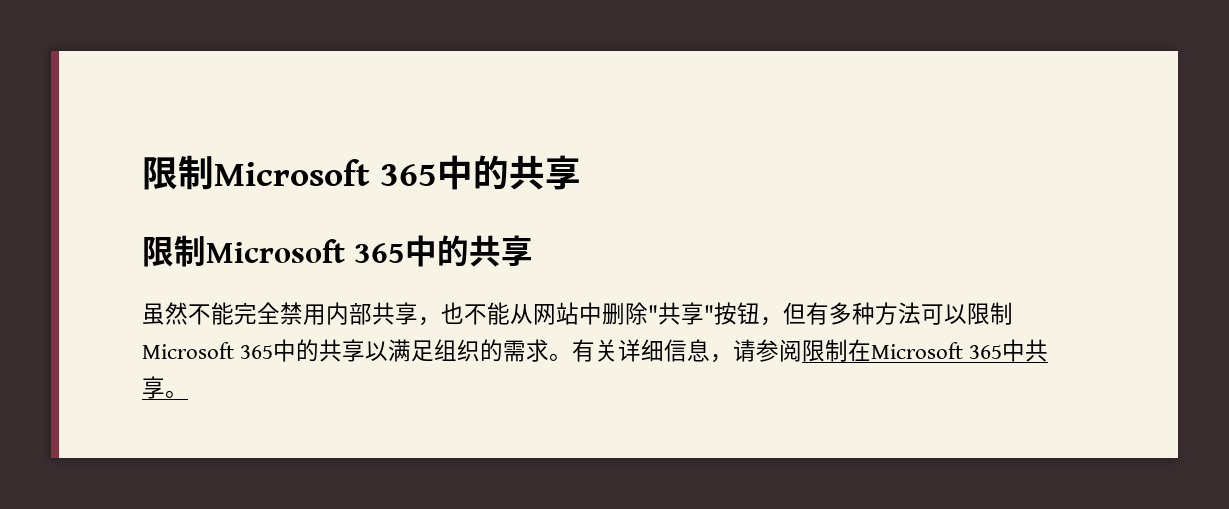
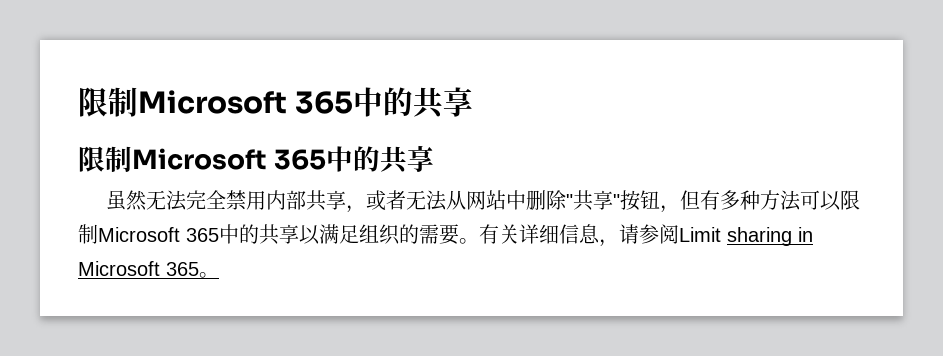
[188,302,234,325] 不能 -> [145,190,187,211] 无法
[441,302,510,325] 也不能 -> [365,190,447,211] 或者无法
[526,339,550,362] 求 -> [439,224,459,245] 要
[802,339,1049,362] [142,376,165,399] 限制在Microsoft 365中共享 -> [679,227,813,246] [78,261,199,276] Limit sharing in Microsoft 365

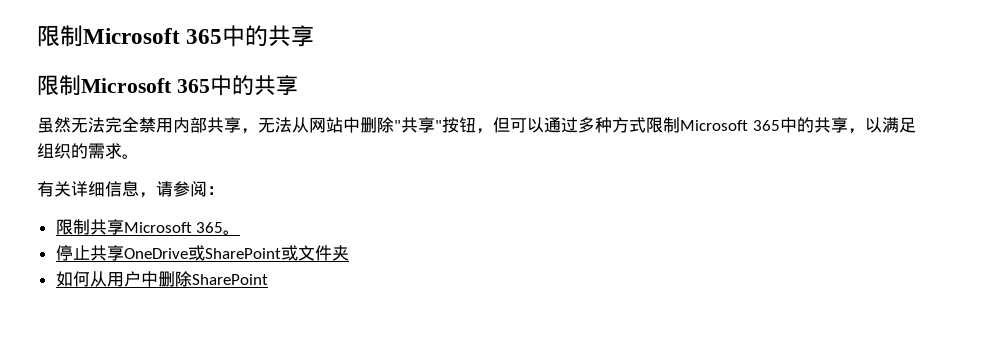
[365,190,406,211] 或者 -> (258, 131) none
[699,190,860,211] [78,224,299,245] 有多种方法可以限制Microsoft 365中的共享 -> [510,117,865,134] 可以通过多种方式限制Microsoft 365中的共享，
[439,224,479,245] 要。 -> [105,143,139,159] 求。 //
[679,227,813,246] Limit sharing in -> [207,186,224,195] [55,219,124,235] ： // 限制共享
(219, 275) none -> [55,245,349,261] [55,271,268,287] // 停止共享OneDrive或SharePoint或文件夹 // 如何从用户中删除SharePoint

